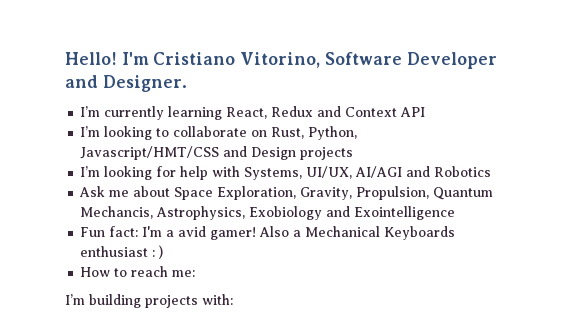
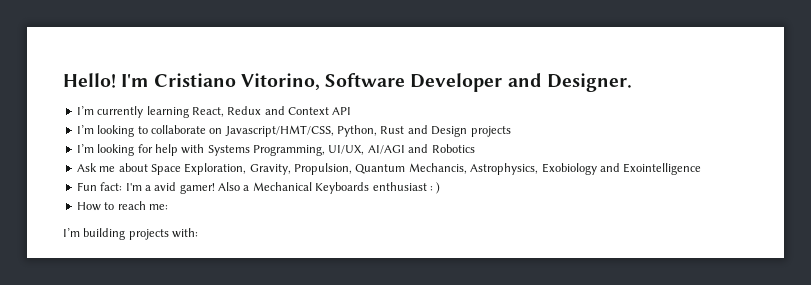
[271,126,358,140] [80,146,220,160] Rust, Python, Javascript/HMT/CSS -> [224,125,405,137] Javascript/HMT/CSS, Python, Rust
[244,167,303,180] Systems, -> [207,145,325,156] Systems Programming,

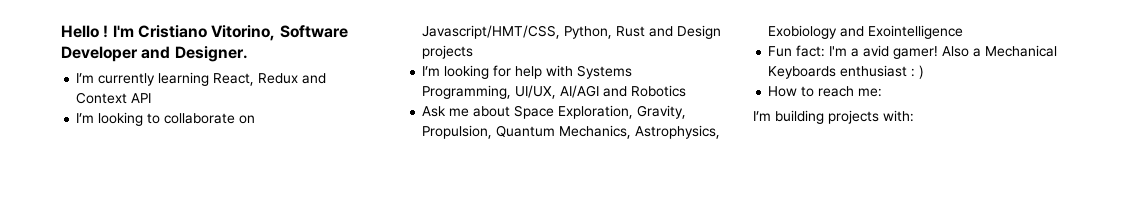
[63,73,116,88] Hello! -> [61,25,109,38] Hello !
[408,163,467,174] Mechancis, -> [559,125,632,139] Mechanics,

